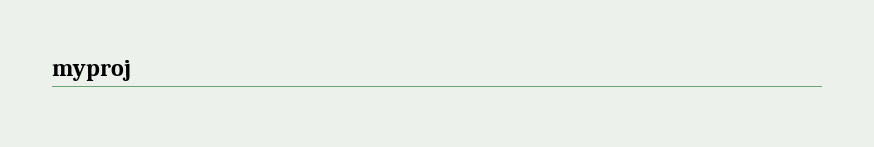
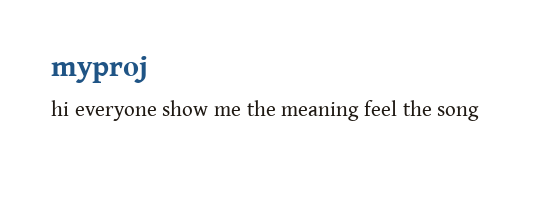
(131, 70) none -> [51,100,480,121] // hi everyone show me the meaning feel the song

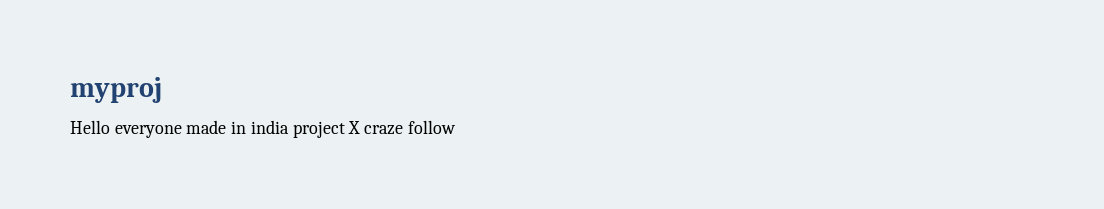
[51,100,480,121] hi everyone show me the meaning feel the song -> [70,120,456,138] Hello everyone made in india project X craze follow

